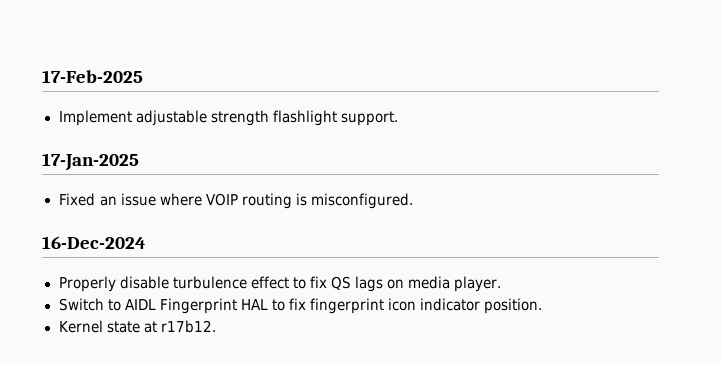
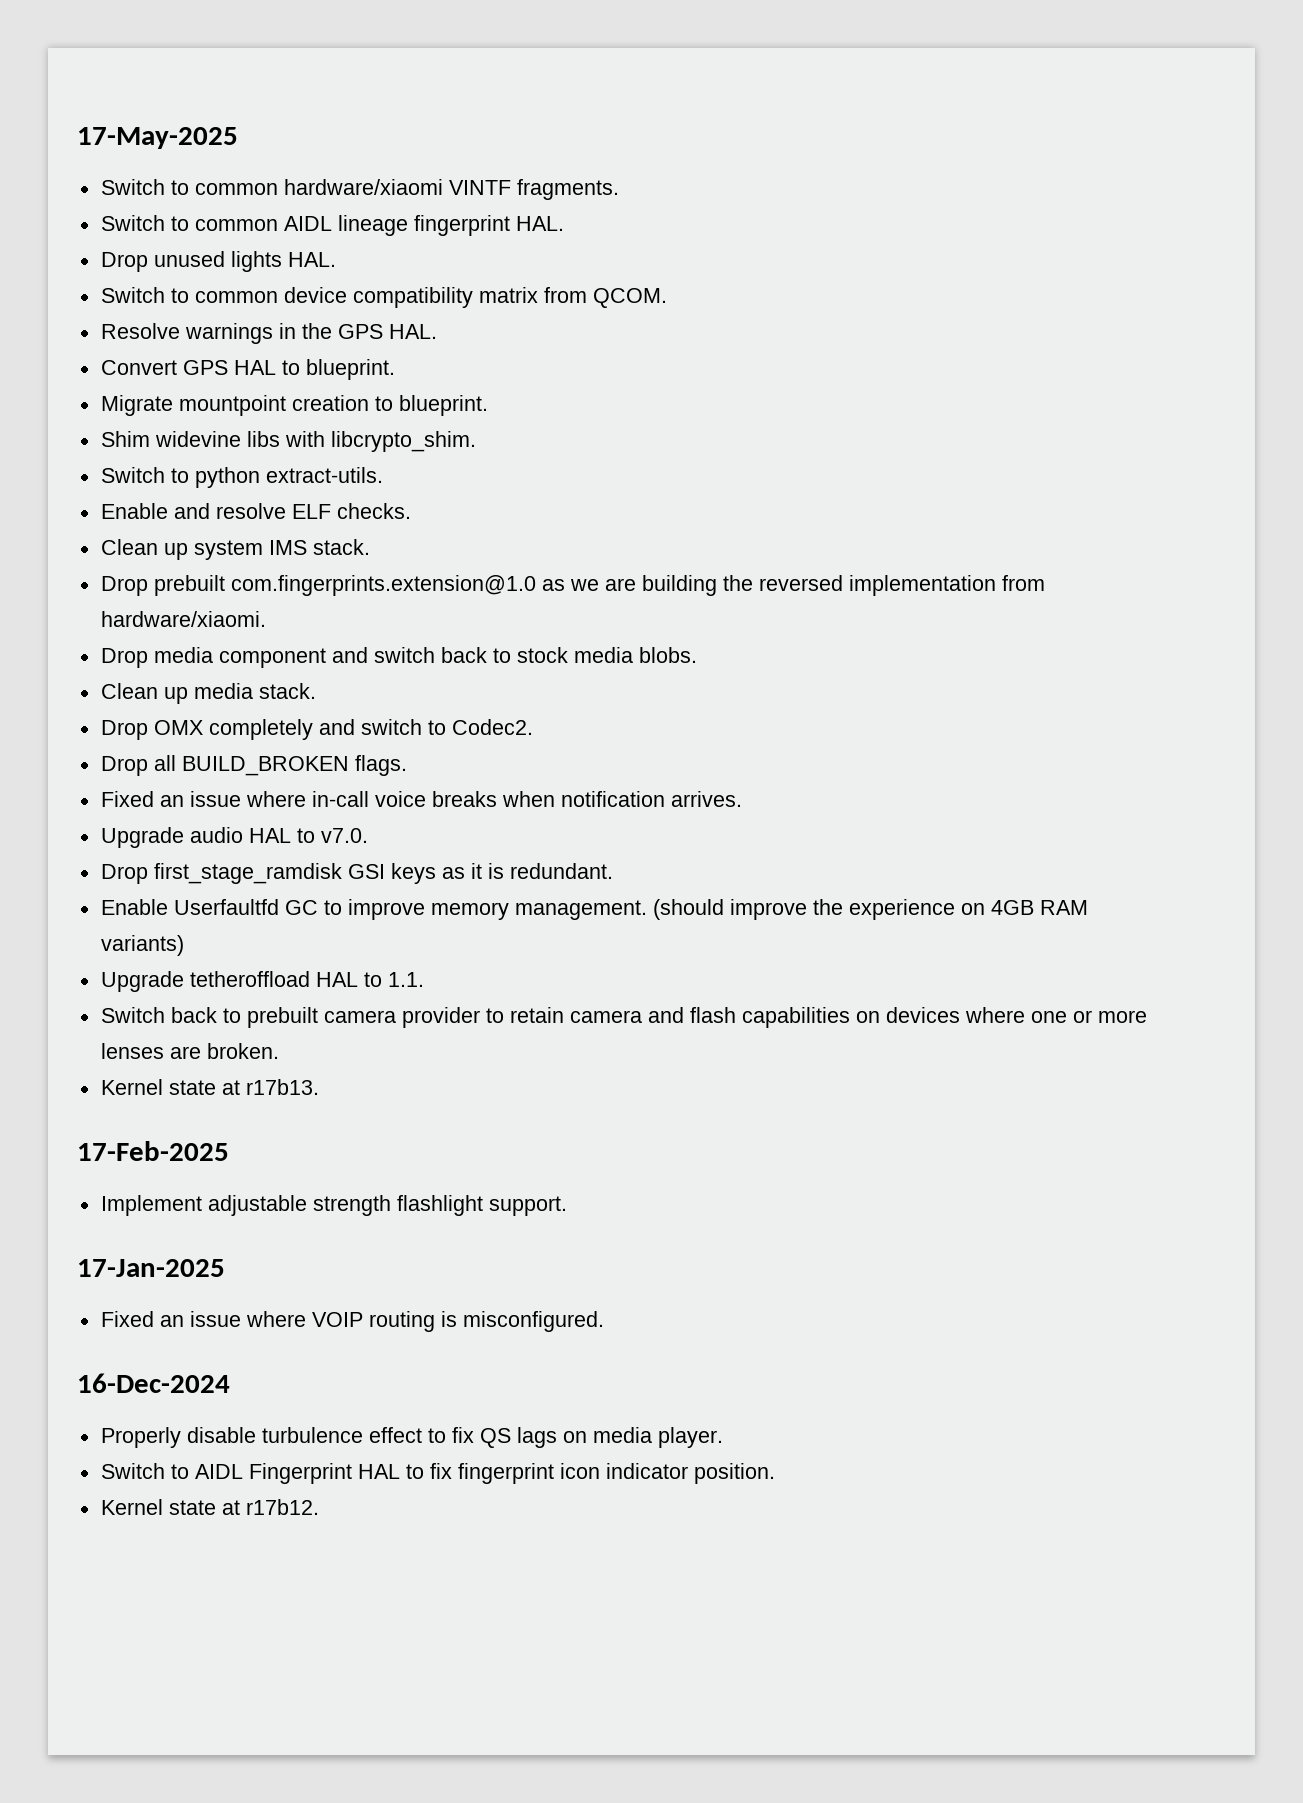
(42, 76) none -> [77,127,238,149] [100,179,619,200] [100,215,564,236] [100,251,336,272] [100,287,667,308] [100,323,437,344] [100,359,395,380] [100,395,488,416] [100,431,476,452] [100,467,383,488] [100,503,411,519] [100,539,370,560] [100,575,1045,596] [100,611,266,627] [100,647,697,668] [100,683,316,704] [100,719,533,740] [100,755,407,776] [100,791,742,807] [100,827,368,848] [100,863,613,884] [100,899,1088,920] [100,935,184,956] [100,971,424,992] [100,1007,1147,1028] [100,1043,279,1059] [100,1079,319,1095] 17-May-2025 // Switch to common hardware/xiaomi VINTF fragments. // Switch to common AIDL lineage fingerprint HAL. // Drop unused lights HAL. // Switch to common device compatibility matrix from QCOM. // Resolve warnings in the GPS HAL. // Convert GPS HAL to blueprint. // Migrate mountpoint creation to blueprint. // Shim widevine libs with libcrypto_shim. // Switch to python extract-utils. // Enable and resolve ELF checks. // Clean up system IMS stack. // Drop prebuilt com.fingerprints.extension@1.0 as we are building the reversed implementation from hardware/xiaomi. // Drop media component and switch back to stock media blobs. // Clean up media stack. // Drop OMX completely and switch to Codec2. // Drop all BUILD_BROKEN flags. // Fixed an issue where in-call voice breaks when notification arrives. // Upgrade audio HAL to v7.0. // Drop first_stage_ramdisk GSI keys as it is redundant. // Enable Userfaultfd GC to improve memory management. (should improve the experience on 4GB RAM variants) // Upgrade tetheroffload HAL to 1.1. // Switch back to prebuilt camera provider to retain camera and flash capabilities on devices where one or more lenses are broken. // Kernel state at r17b13. //

